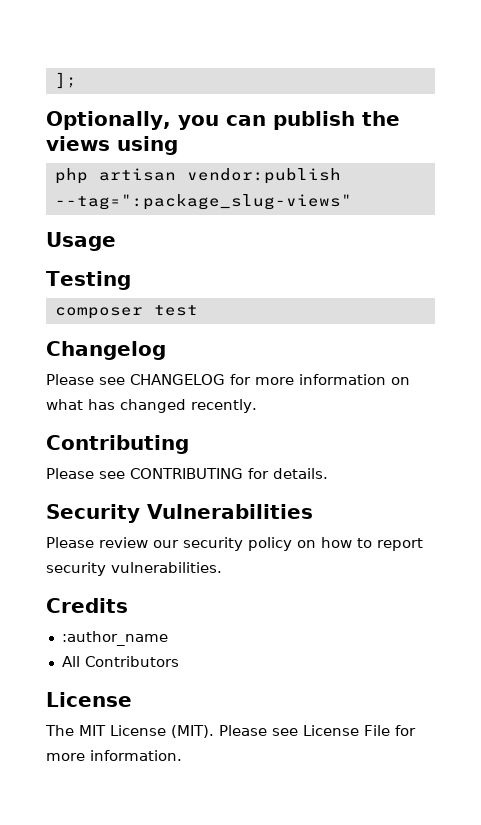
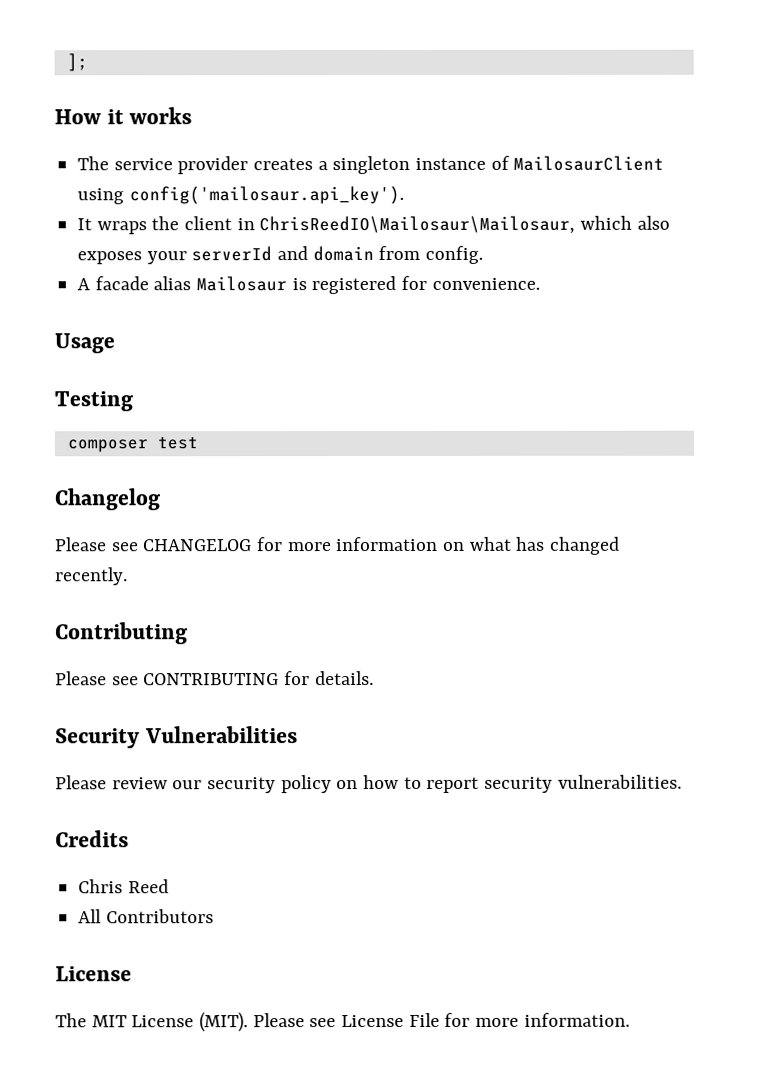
[46,111,400,130] [46,136,178,155] [54,168,341,184] [54,194,352,210] Optionally, you can publish the views using // php artisan vendor:publish --tag=":package_slug-views" -> [54,107,193,125] [77,155,665,175] [77,185,404,205] [77,215,670,235] [77,245,484,265] [77,275,540,295] How it works // The service provider creates a singleton instance of MailosaurClient using config('mailosaur.api_key'). // It wraps the client in ChrisReedIO\Mailosaur\Mailosaur, which also exposes your serverId and domain from config. // A facade alias Mailosaur is registered for convenience.
[61,631,168,646] :author_name -> [78,879,169,894] Chris Reed

